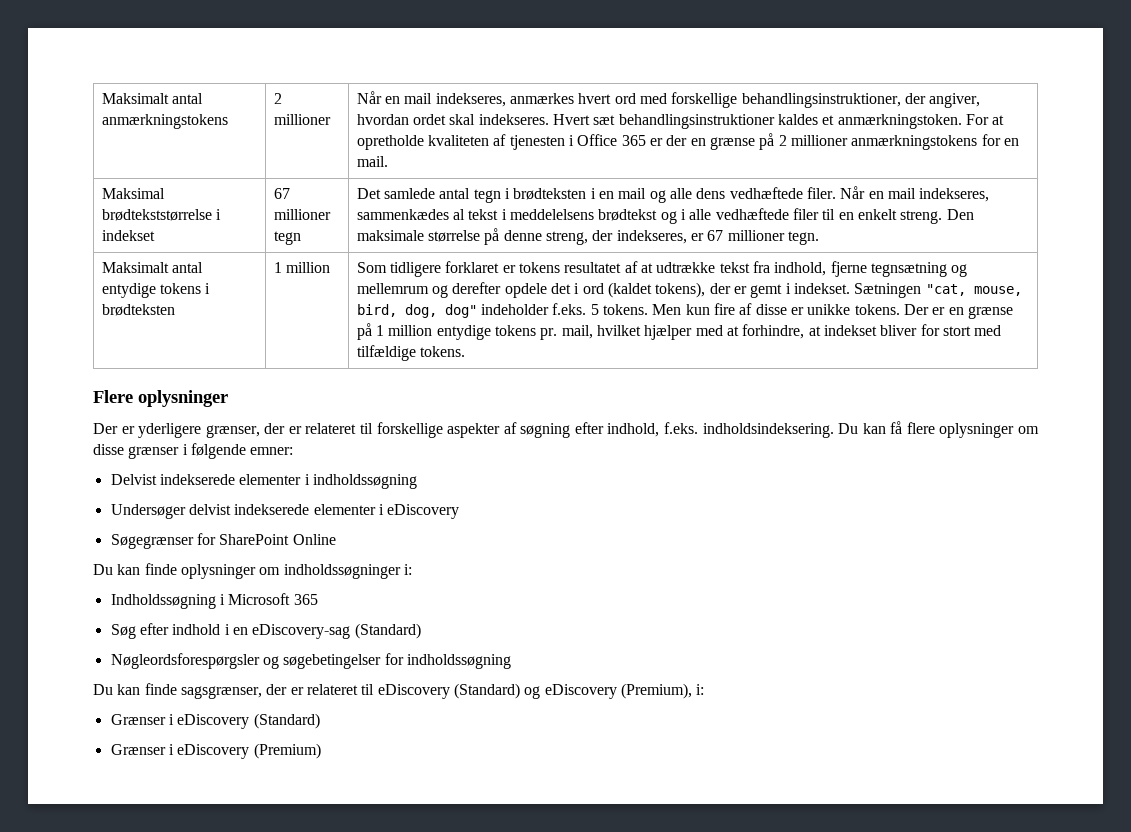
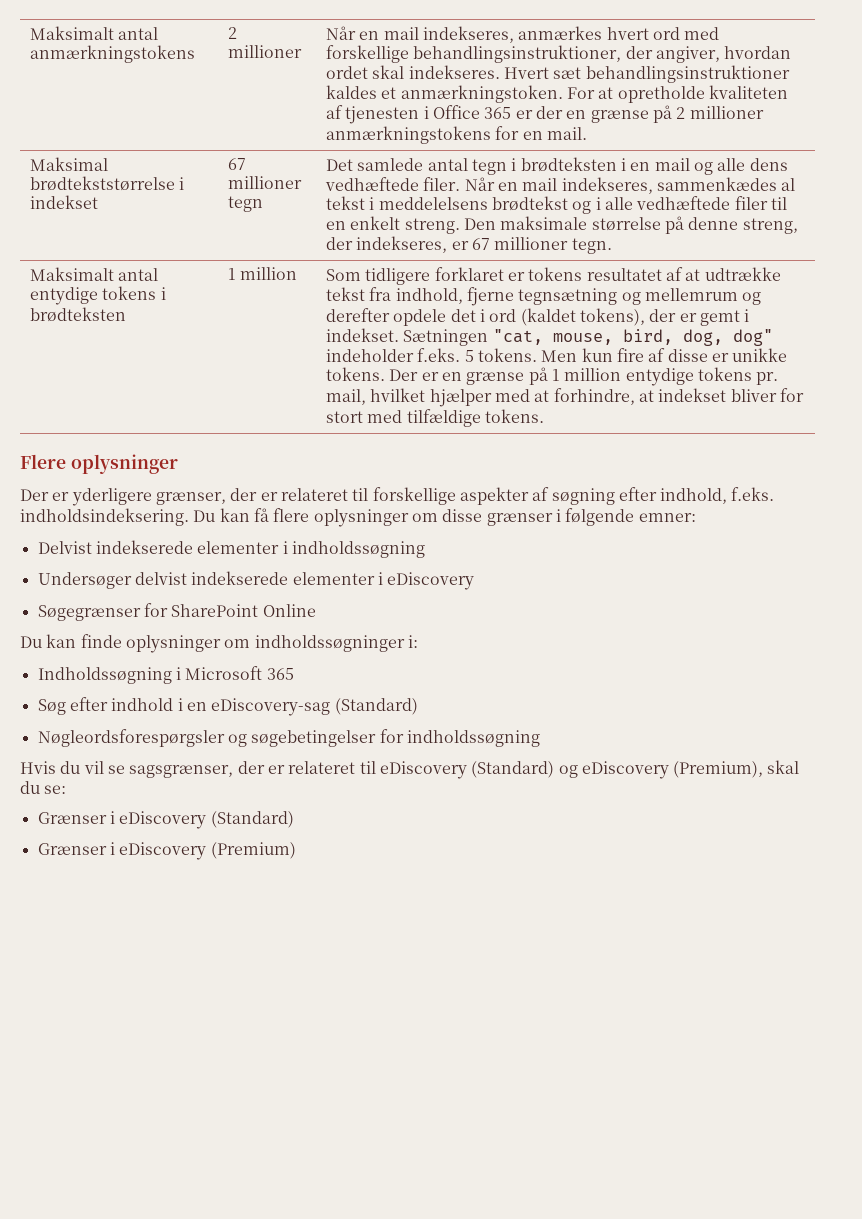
[93,683,177,695] Du kan finde -> [20,761,125,774] Hvis du vil se
[696,684,705,695] i: -> [767,760,800,774] [20,781,67,794] skal du se:

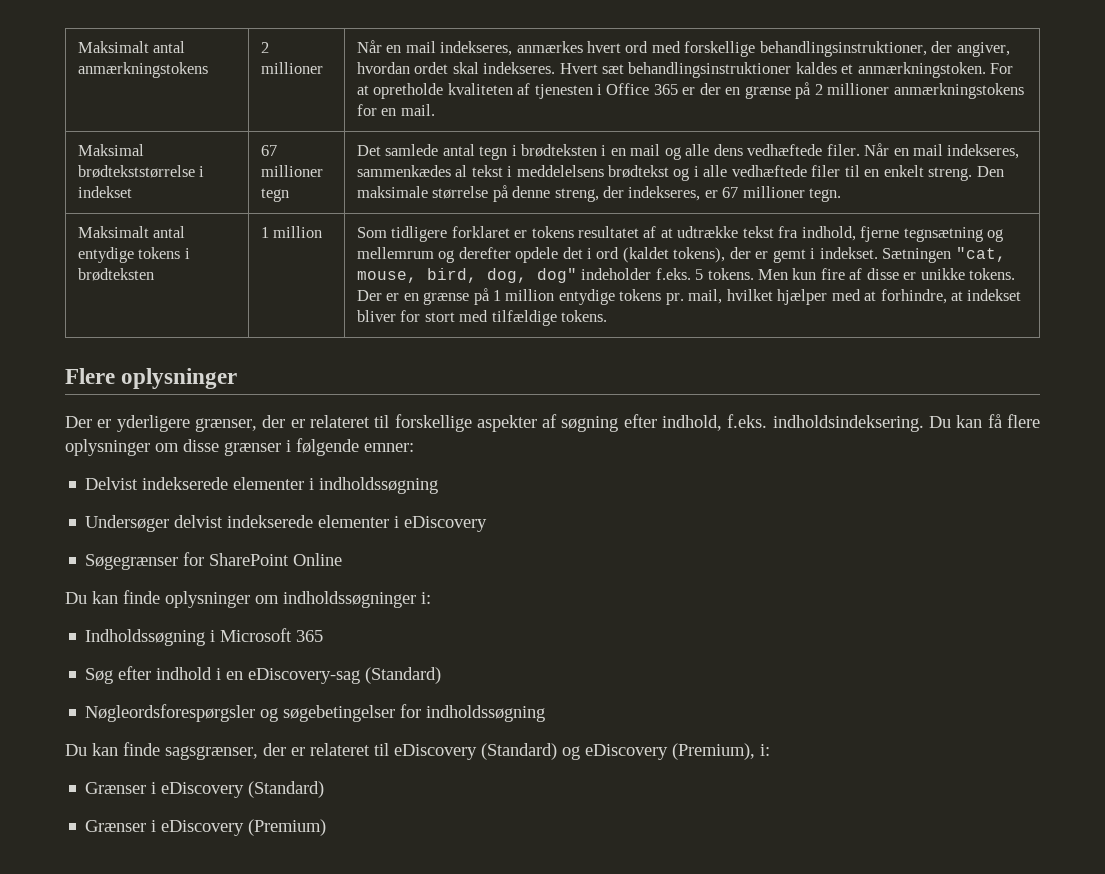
[20,761,125,774] Hvis du vil se -> [65,742,160,756] Du kan finde
[767,760,800,774] [20,781,67,794] skal du se: -> [760,744,770,756] i:

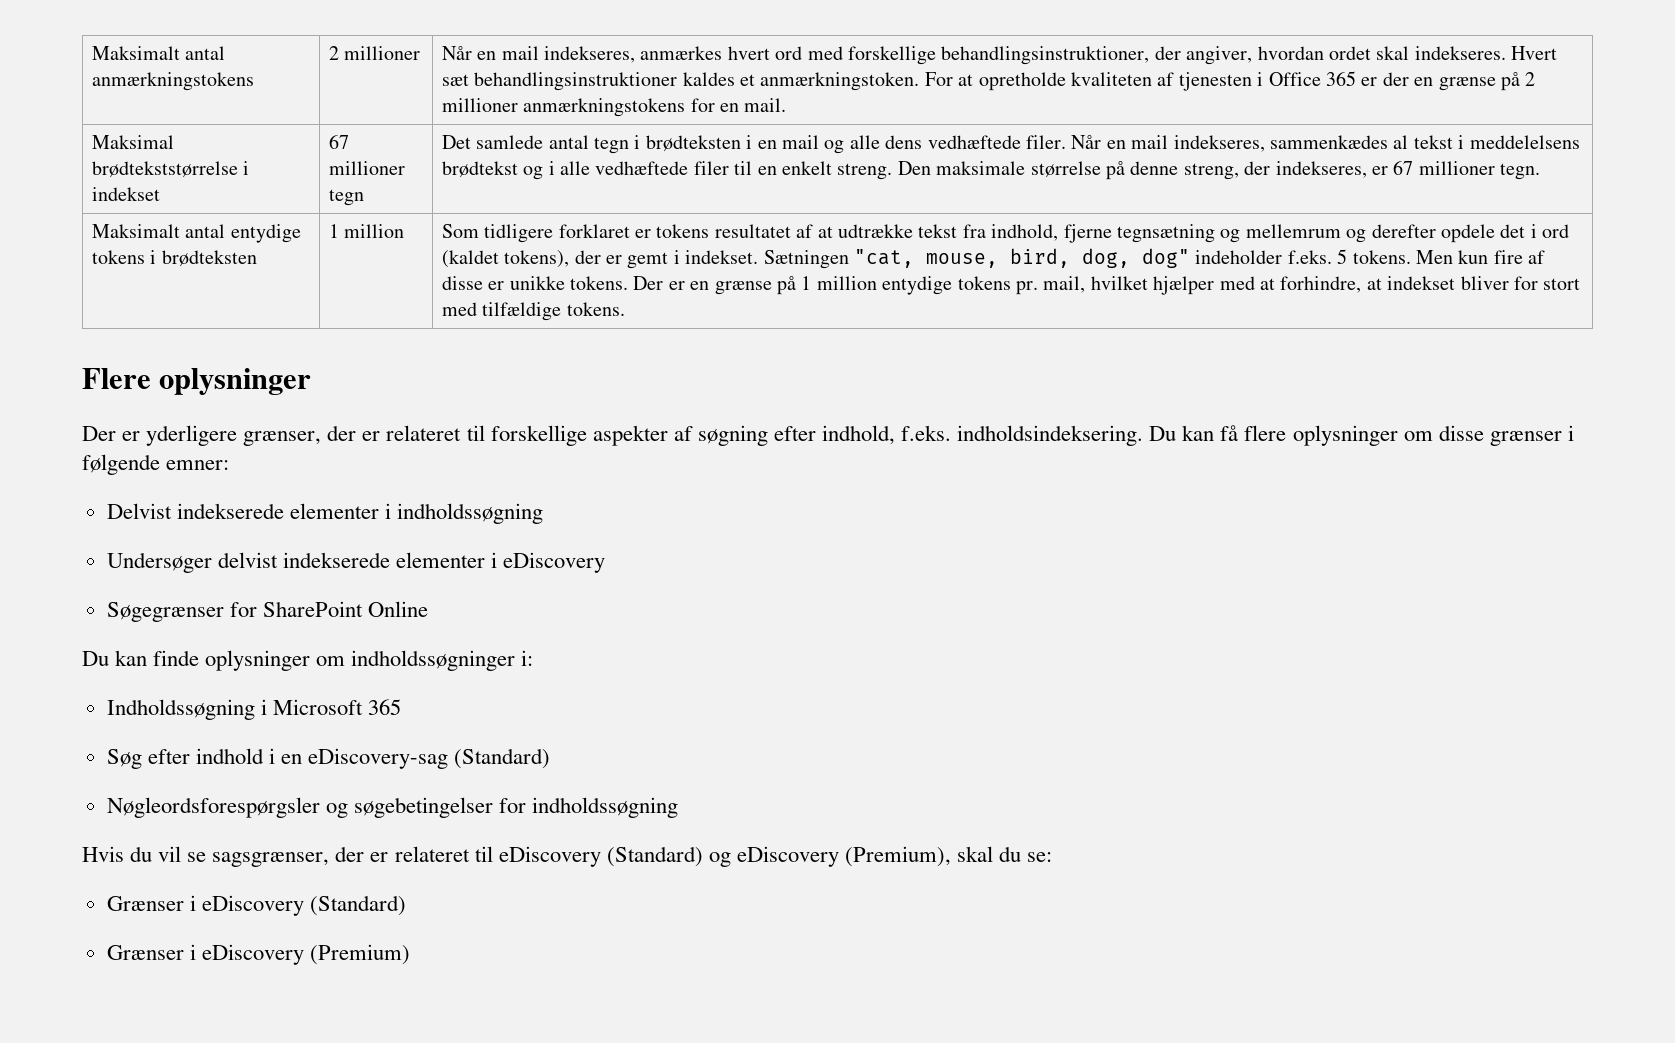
[65,742,160,756] Du kan finde -> [82,846,207,862] Hvis du vil se
[760,744,770,756] i: -> [957,846,1053,862] skal du se:

